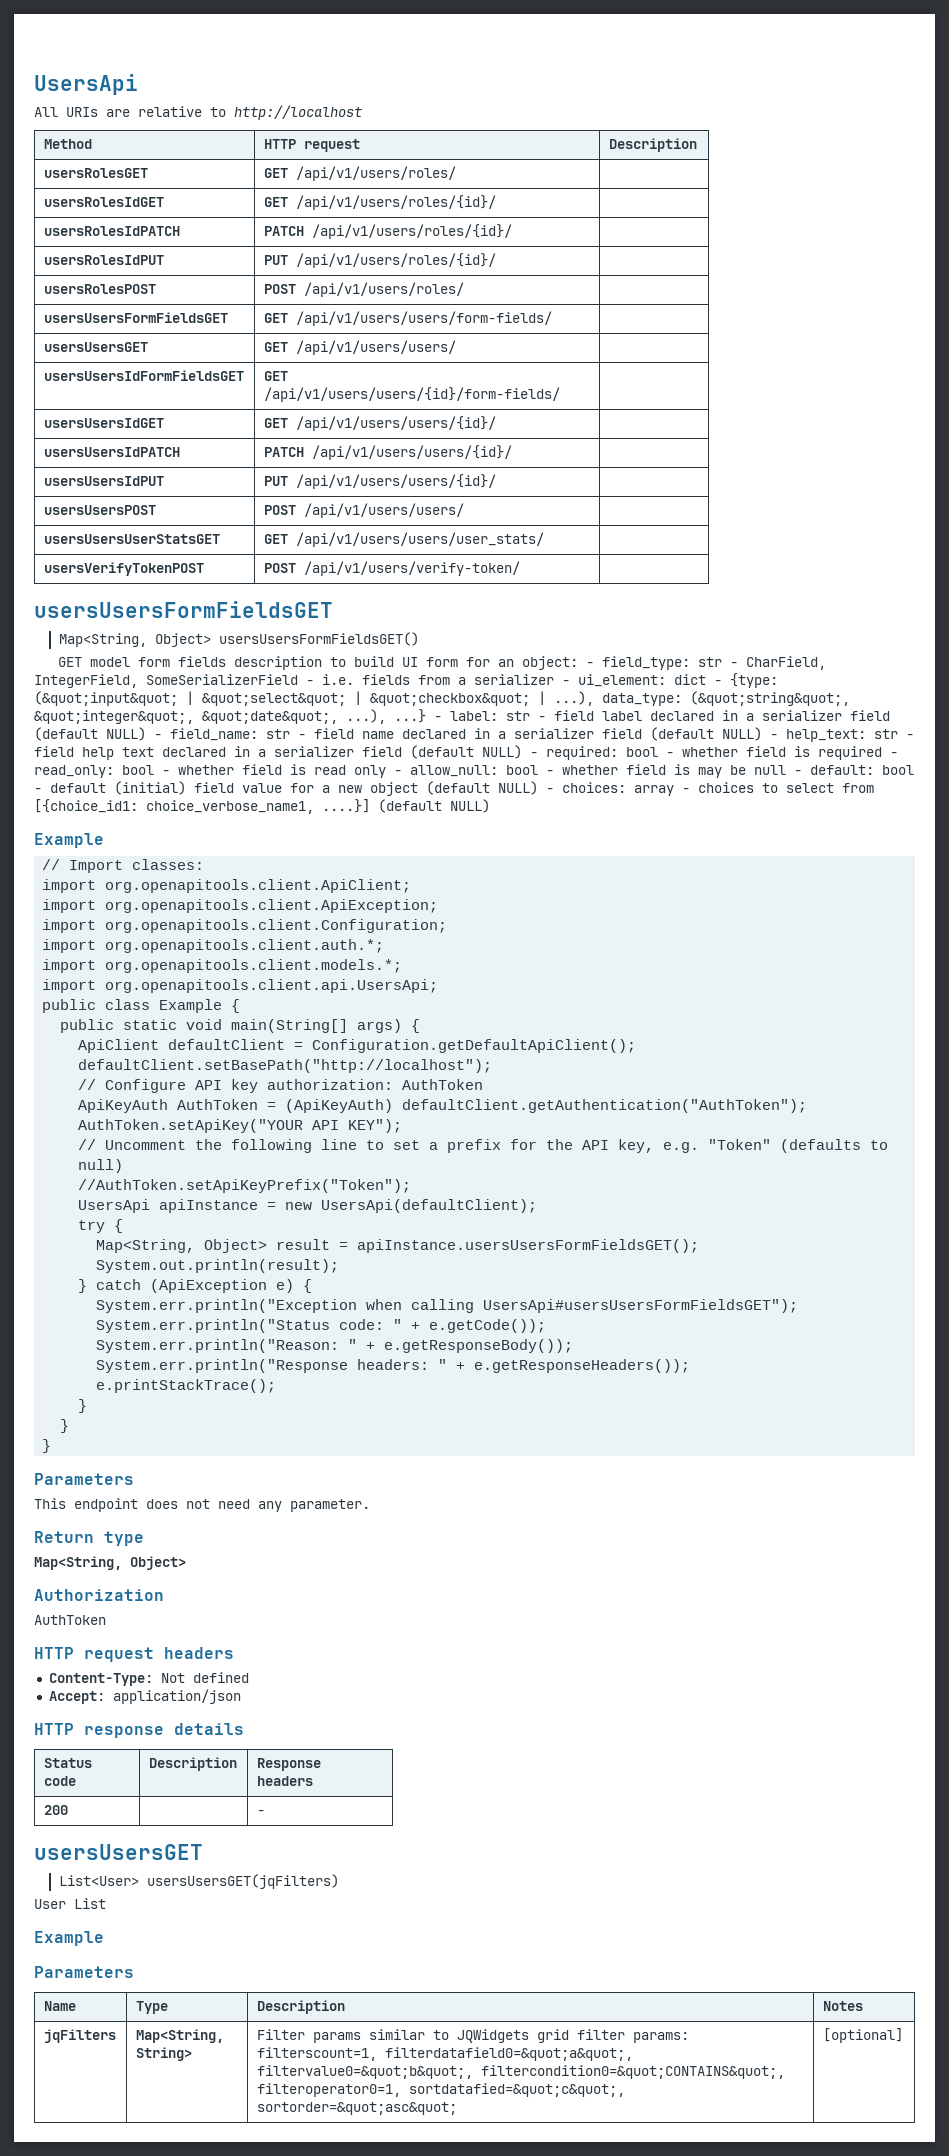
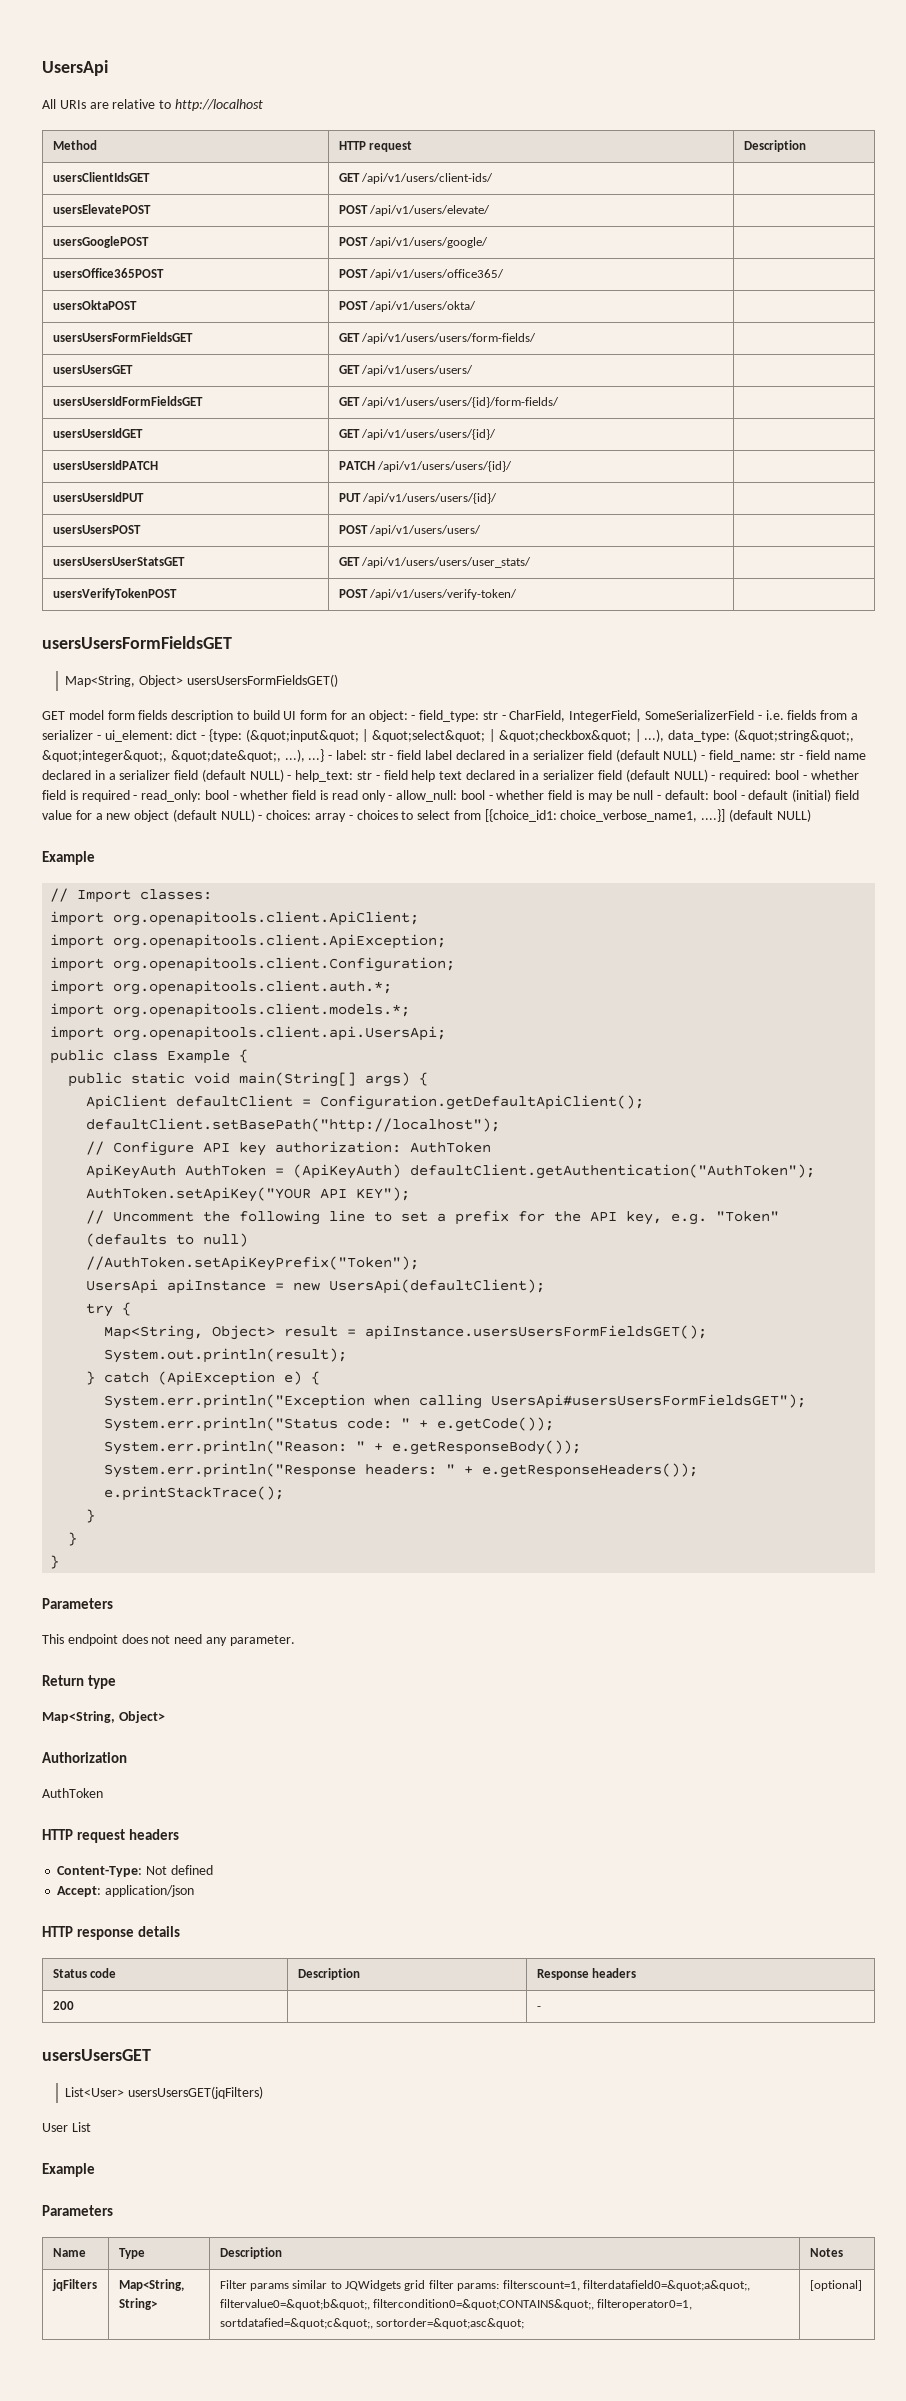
[43,168,148,178] [263,166,456,181] [43,197,164,207] [263,195,496,210] [43,226,180,236] [263,224,512,239] [43,255,164,265] [263,253,496,268] [43,284,156,294] [263,282,464,297] usersRolesGET | GET /api/v1/users/roles/ | // usersRolesIdGET | GET /api/v1/users/roles/{id}/ | // usersRolesIdPATCH | PATCH /api/v1/users/roles/{id}/ | // usersRolesIdPUT | PUT /api/v1/users/roles/{id}/ | // usersRolesPOST | POST /api/v1/users/roles/ -> [52,172,150,182] [338,173,493,184] [52,204,151,214] [338,205,490,216] [52,236,149,248] [338,237,488,248] [52,268,164,278] [338,269,504,280] [52,300,137,310] [338,301,476,312] usersClientIdsGET | GET /api/v1/users/client-ids/ | // usersElevatePOST | POST /api/v1/users/elevate/ | // usersGooglePOST | POST /api/v1/users/google/ | // usersOffice365POST | POST /api/v1/users/office365/ | // usersOktaPOST | POST /api/v1/users/okta/

